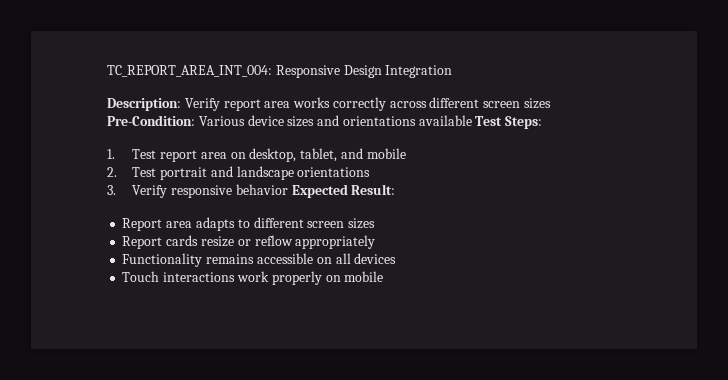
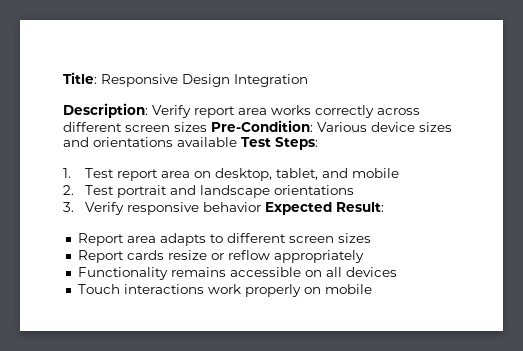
[107,65,272,77] TC_REPORT_AREA_INT_004: -> [63,72,97,84] Title:

